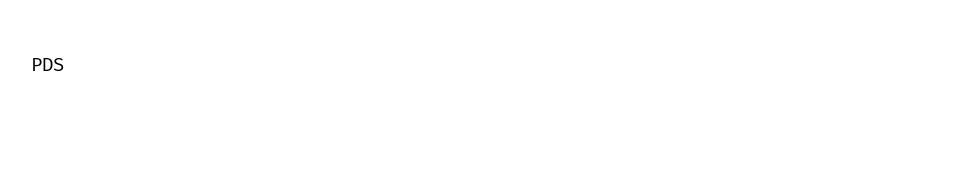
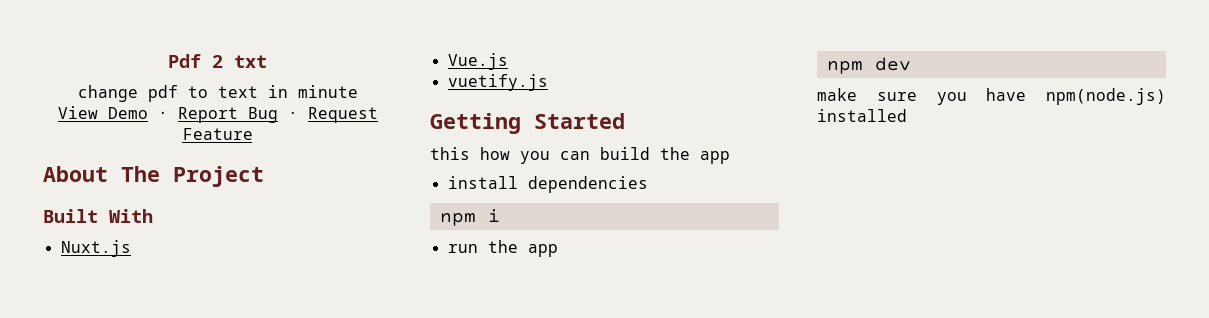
[31,58,64,71] PDS -> [168,54,267,68] [77,85,358,102] [57,106,378,123] [182,128,253,140] [43,166,264,187] [43,209,153,223] [60,240,131,257] [447,53,508,70] [447,74,548,91] [430,113,625,134] [430,147,730,164] [447,176,648,193] [439,209,500,226] [447,240,558,257] [826,57,911,74] [817,88,1166,105] [817,109,907,122] Pdf 2 txt // change pdf to text in minute // View Demo · Report Bug · Request Feature // About The Project // Built With // Nuxt.js // Vue.js // vuetify.js // Getting Started // this how you can build the app // install dependencies // npm i // run the app // npm dev // make sure you have npm(node.js) installed

